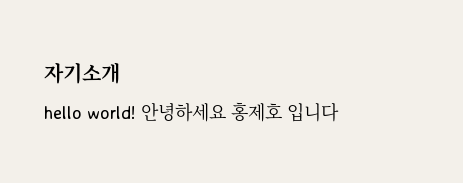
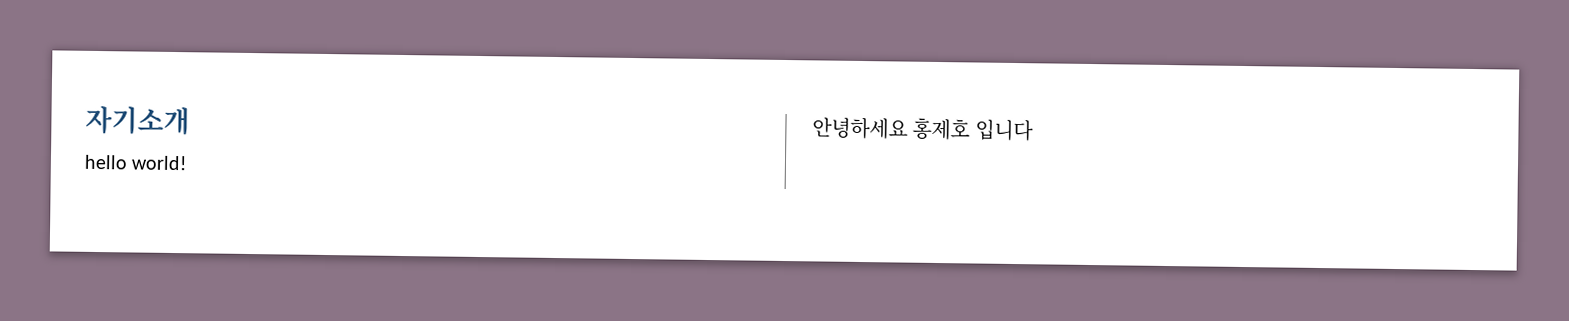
(136, 112) none -> (189, 163) //

